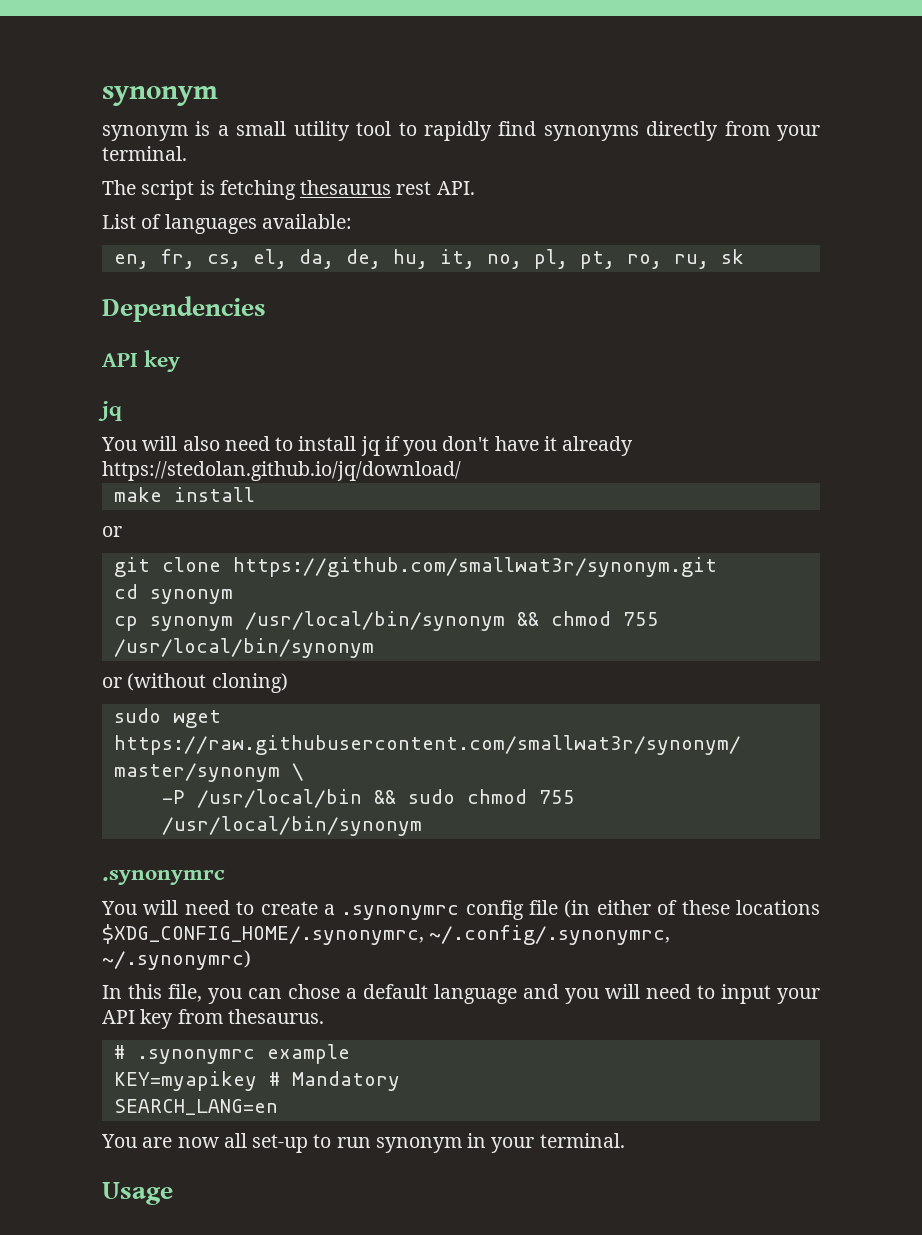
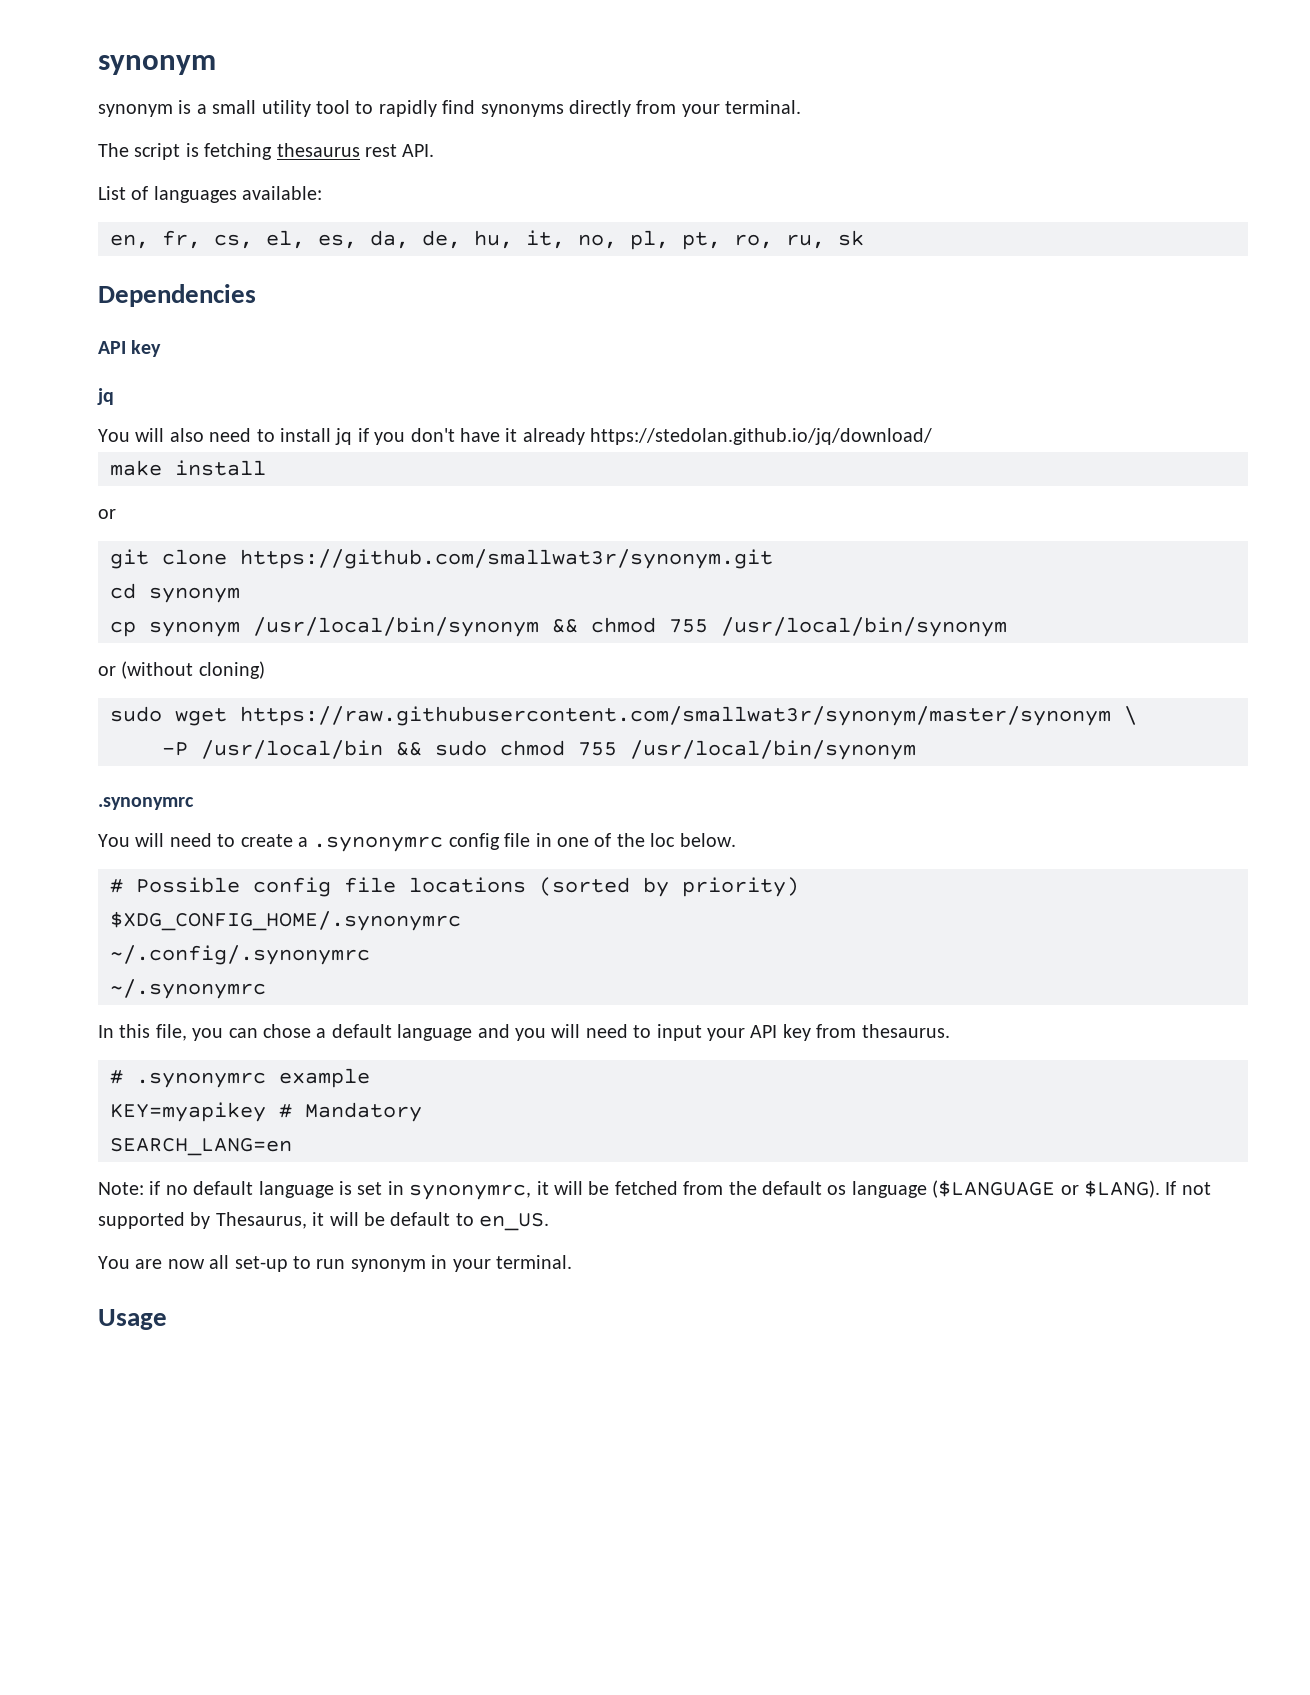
(287, 259) none -> [318,234,357,249] es,
[564,900,820,918] [102,924,671,945] [102,950,251,970] (in either of these locations $XDG_CONFIG_HOME/.synonymrc, ~/.config/.synonymrc, ~/.synonymrc) -> [535,833,736,847] [110,877,799,897] [110,911,461,931] [110,945,370,965] [110,979,266,999] in one of the loc below. // # Possible config file locations (sorted by priority) // $XDG_CONFIG_HOME/.synonymrc // ~/.config/.synonymrc // ~/.synonymrc
(278, 1107) none -> [98,1180,1211,1200] [98,1212,550,1231] // Note: if no default language is set in synonymrc, it will be fetched from the default os language ($LANGUAGE or $LANG). If not supported by Thesaurus, it will be default to en_US.

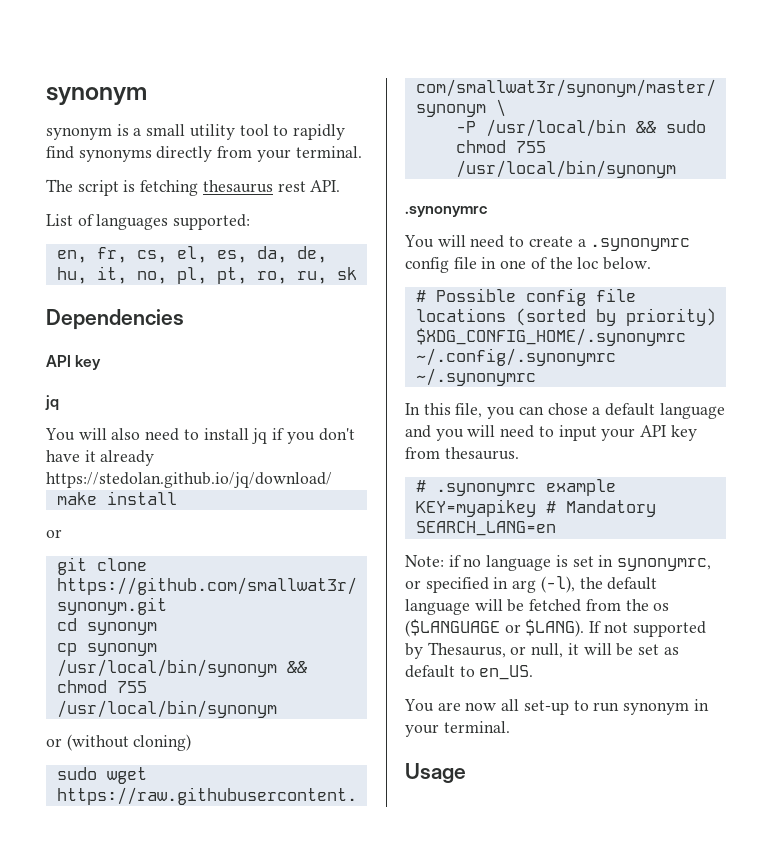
[242,186,323,200] available: -> [173,214,251,230] supported:
[193,1181,254,1195] default -> (482, 562) none
[536,1181,549,1195] it -> [405,576,658,593] [405,599,470,615] or specified in arg (-l), the default language
[761,1181,927,1198] default os language -> [653,603,670,611] os
[312,1212,385,1226] it will be -> [510,643,679,658] or null, it will be set as

